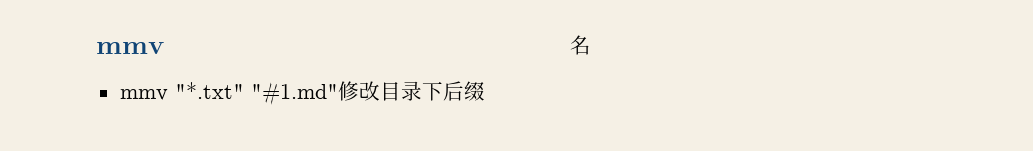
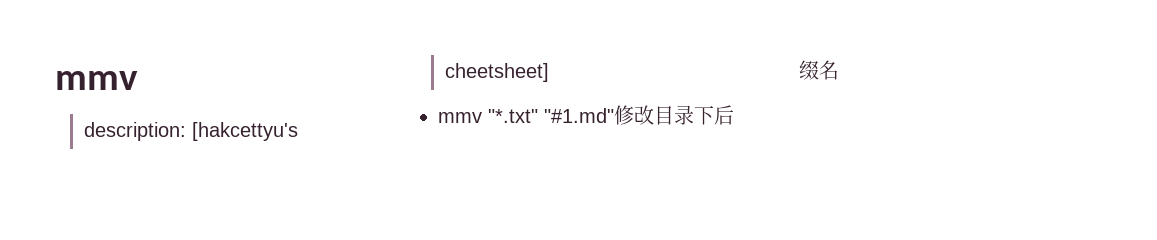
[96,42,164,54] mmv -> [55,71,138,90] [83,122,298,141] [444,63,549,82] mmv // description: [hakcettyu's cheetsheet]

